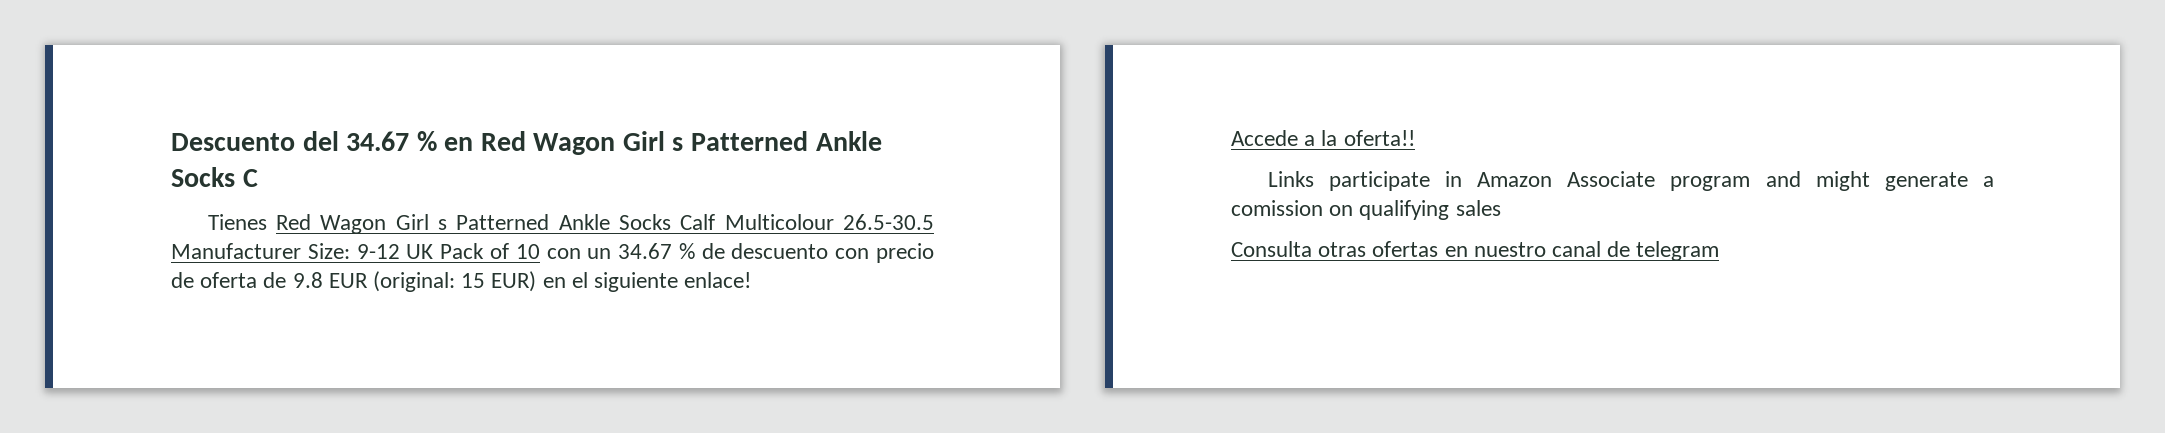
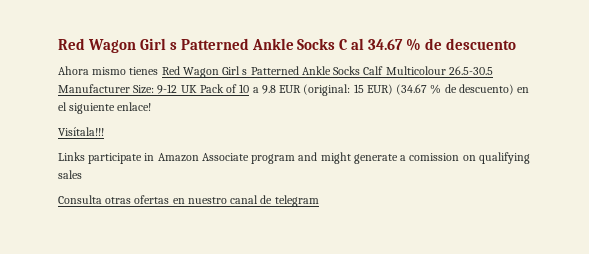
[171,131,474,151] Descuento del 34.67 % en -> (58, 44) none
[207,214,267,230] // Tienes -> [351,38,516,51] [58,66,159,75] al 34.67 % de descuento // Ahora mismo tienes
[546,243,935,263] [171,272,287,288] con un 34.67 % de descuento con precio de oferta de -> [252,87,259,93] a
(537, 281) none -> [396,84,514,95] (34.67 % de descuento)
[1231,130,1415,146] Accede a la oferta!! -> [58,127,104,136] Visítala!!!

